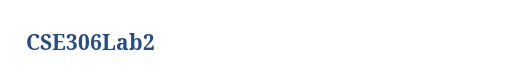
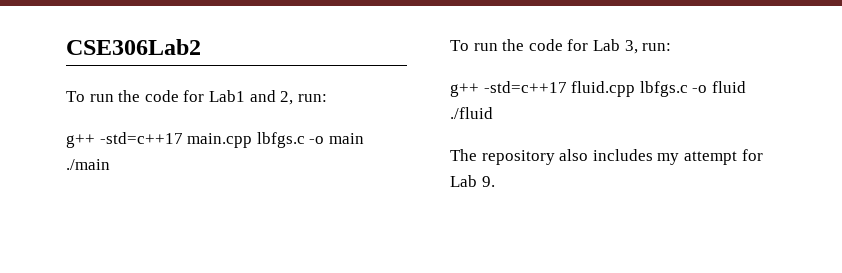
(155, 41) none -> [66,90,327,105] [66,132,364,148] [66,159,110,170] [450,39,672,54] [450,81,746,97] [450,107,493,119] [450,149,763,165] [450,175,495,187] // To run the code for Lab1 and 2, run: // g++ -std=c++17 main.cpp lbfgs.c -o main ./main // To run the code for Lab 3, run: // g++ -std=c++17 fluid.cpp lbfgs.c -o fluid ./fluid // The repository also includes my attempt for Lab 9.

